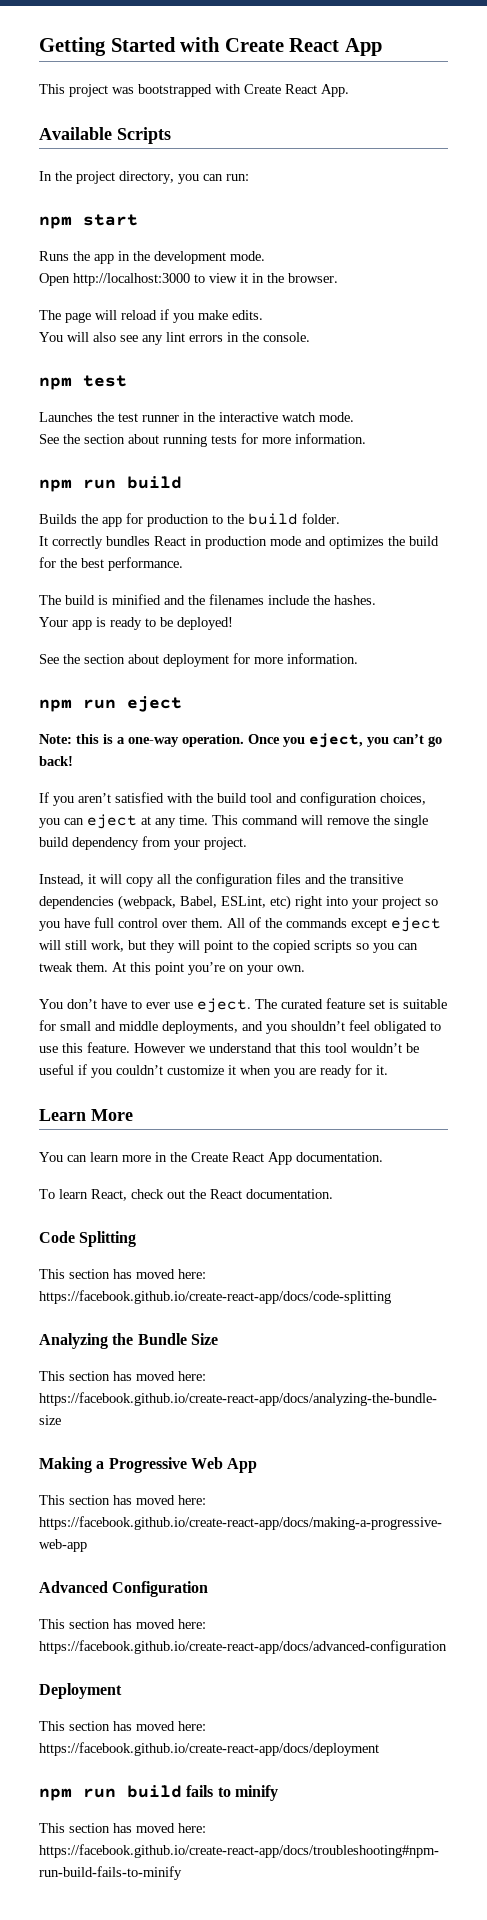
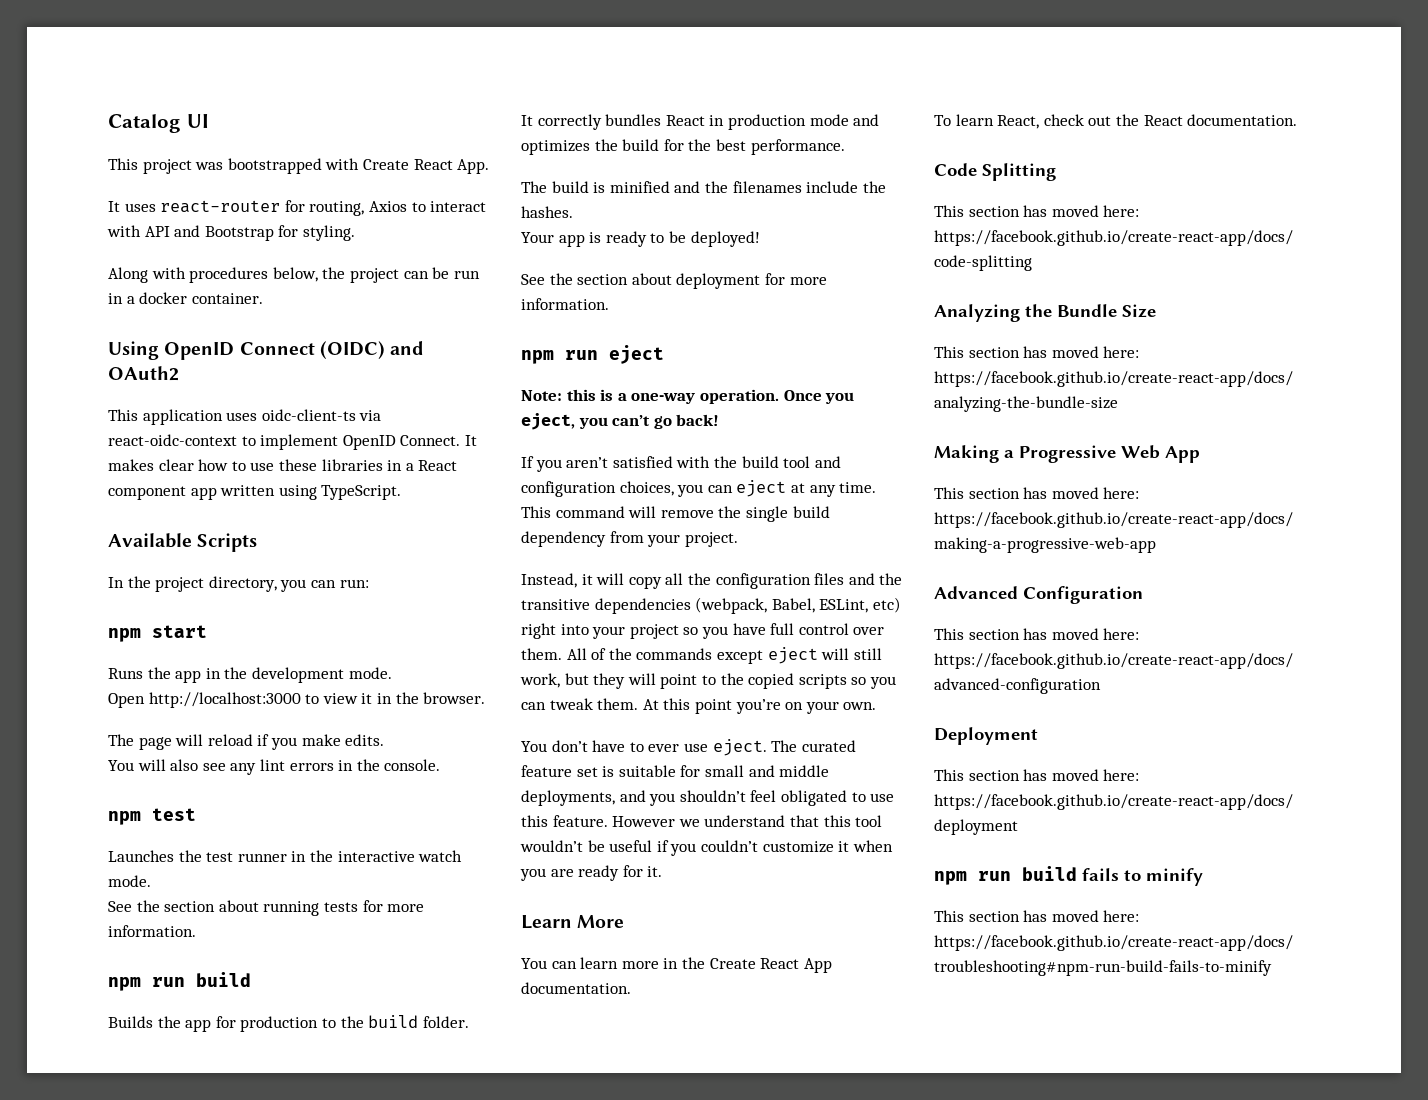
[39,37,382,56] Getting Started with Create React App -> [108,114,209,133] Catalog UI
(349, 90) none -> [108,200,487,216] [107,225,355,241] [108,267,480,283] [108,292,263,304] [108,341,425,360] [108,366,179,381] [108,409,382,425] [108,434,477,450] [108,459,458,471] [108,485,402,500] // It uses react-router for routing, Axios to interact with API and Bootstrap for styling. // Along with procedures below, the project can be run in a docker container. // Using OpenID Connect (OIDC) and OAuth2 // This application uses oidc-client-ts via react-oidc-context to implement OpenID Connect. It makes clear how to use these libraries in a React component app written using TypeScript.

